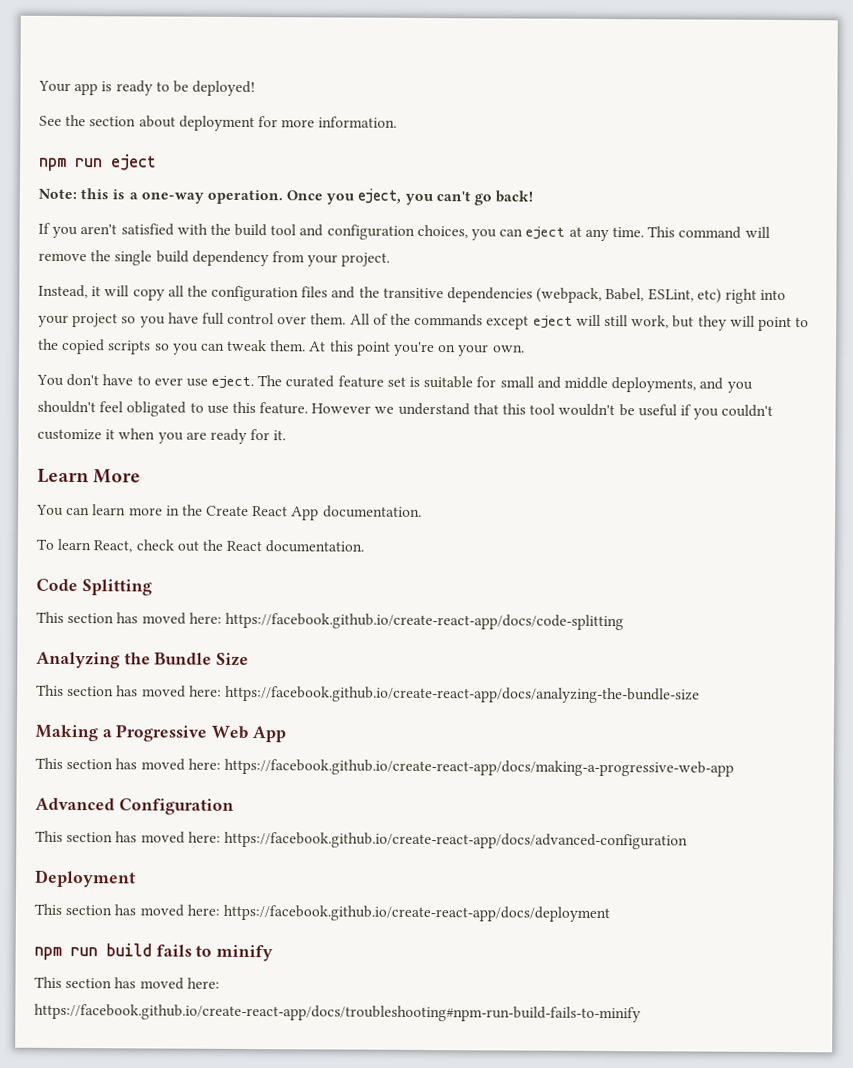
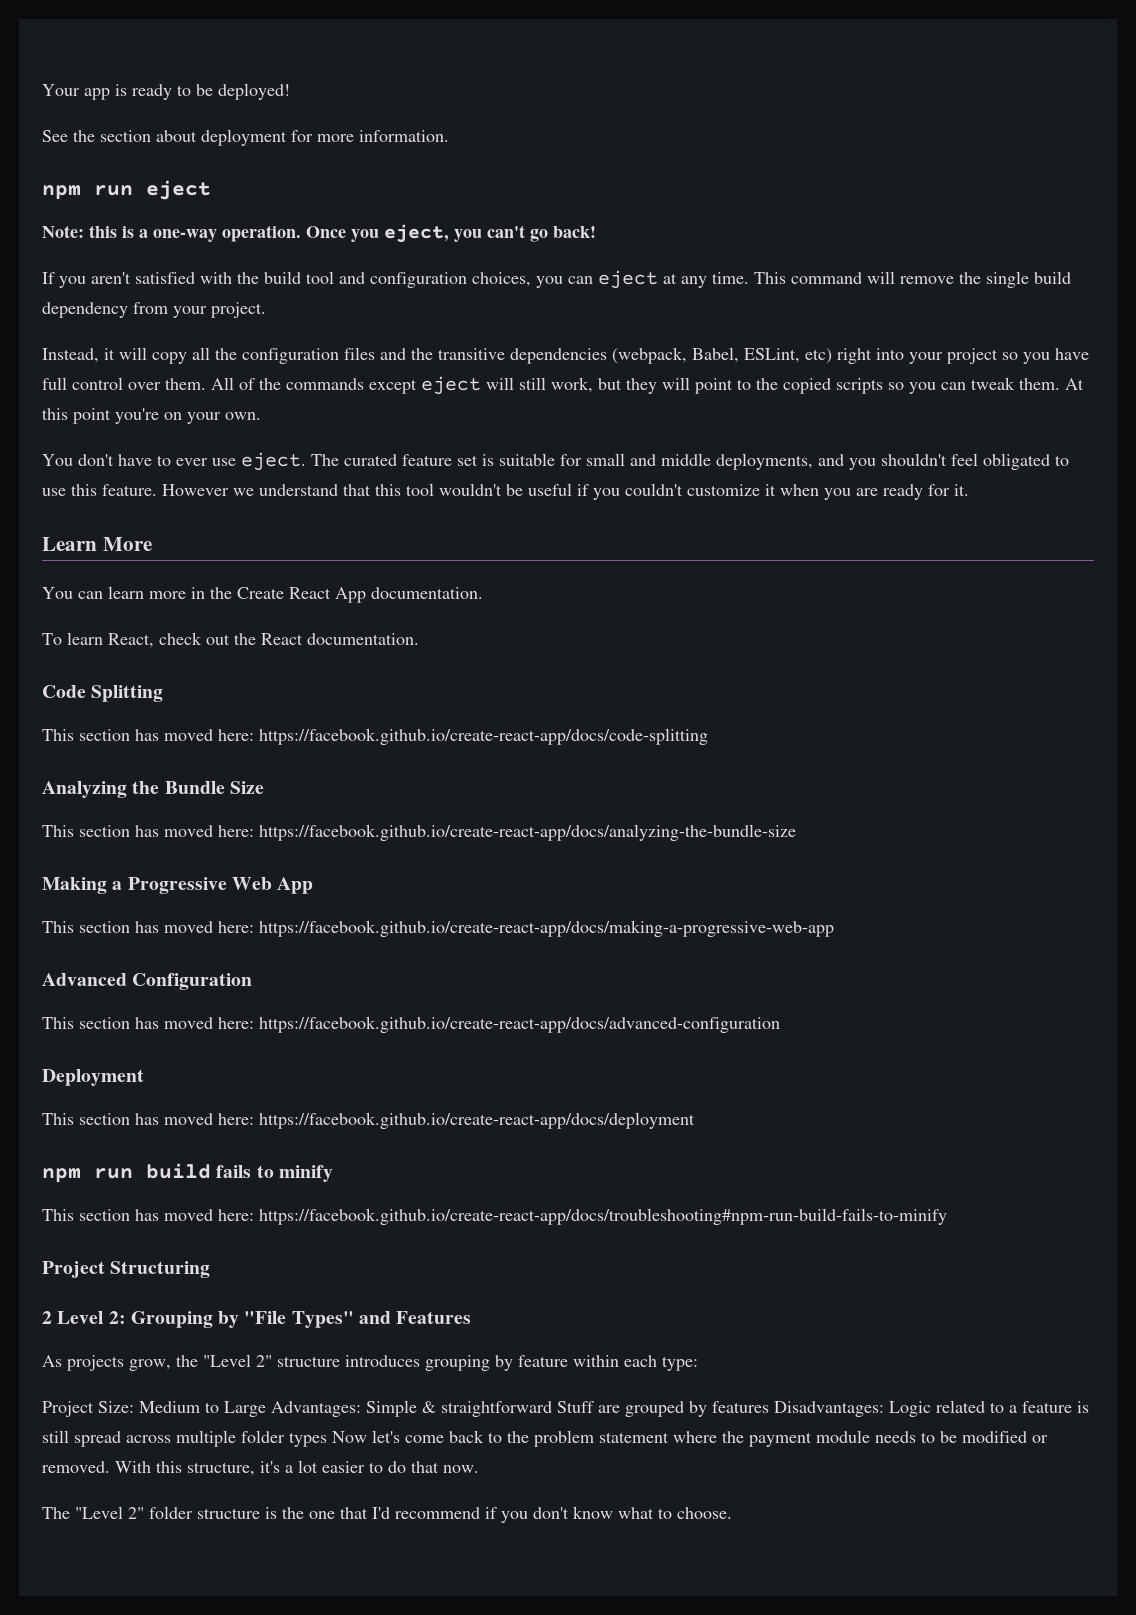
(641, 1013) none -> [42,1261,211,1278] [42,1311,472,1328] [42,1354,698,1371] [42,1400,1089,1417] [42,1430,1048,1447] [42,1460,479,1476] [42,1506,732,1523] // Project Structuring // 2 Level 2: Grouping by "File Types" and Features // As projects grow, the "Level 2" structure introduces grouping by feature within each type: // Project Size: Medium to Large Advantages: Simple & straightforward Stuff are grouped by features Disadvantages: Logic related to a feature is still spread across multiple folder types Now let's come back to the problem statement where the payment module needs to be modified or removed. With this structure, it's a lot easier to do that now. // The "Level 2" folder structure is the one that I'd recommend if you don't know what to choose.

